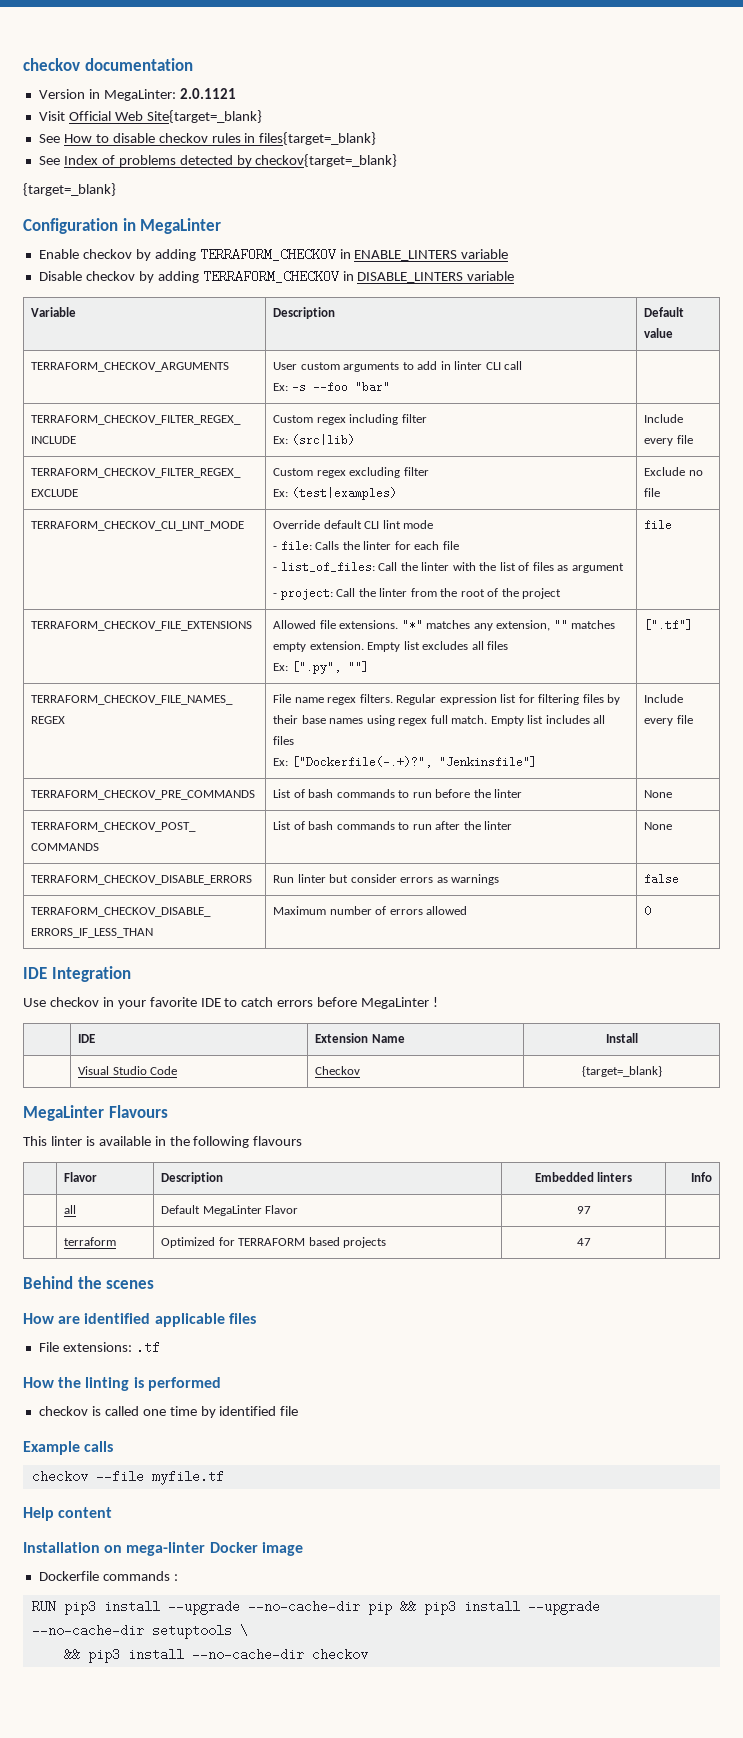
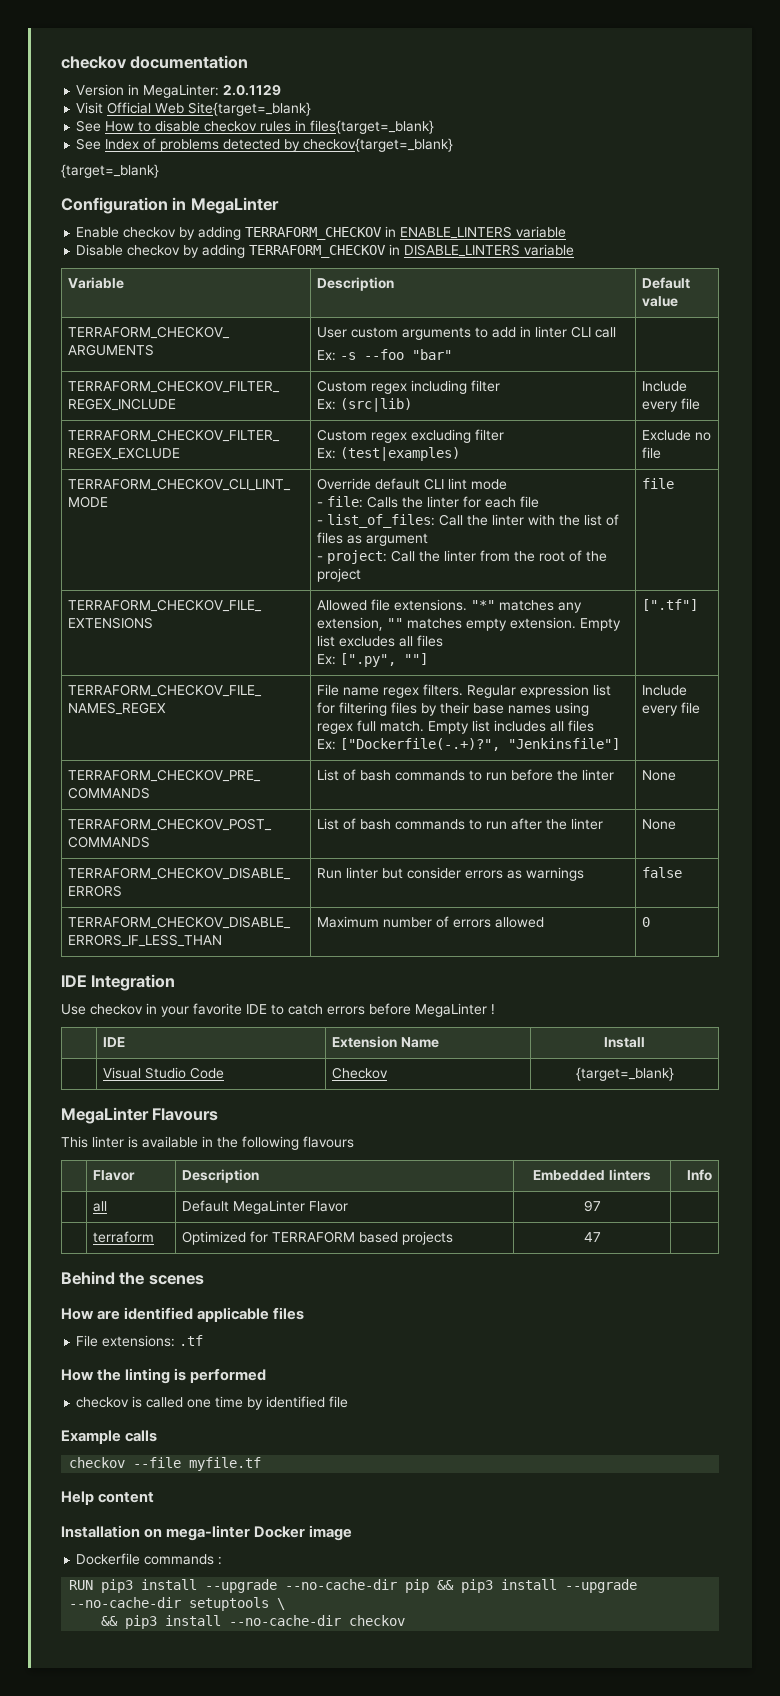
[179,88,236,99] 2.0.1121 -> [223,84,282,96] 2.0.1129

